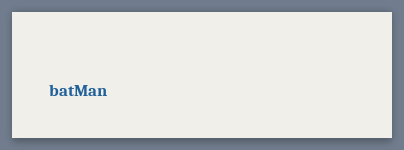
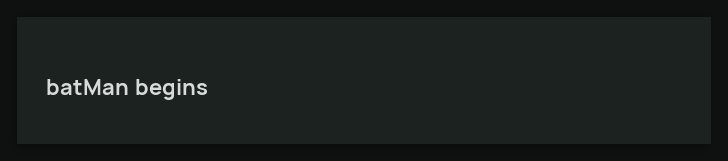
(107, 90) none -> [134,79,208,100] begins

